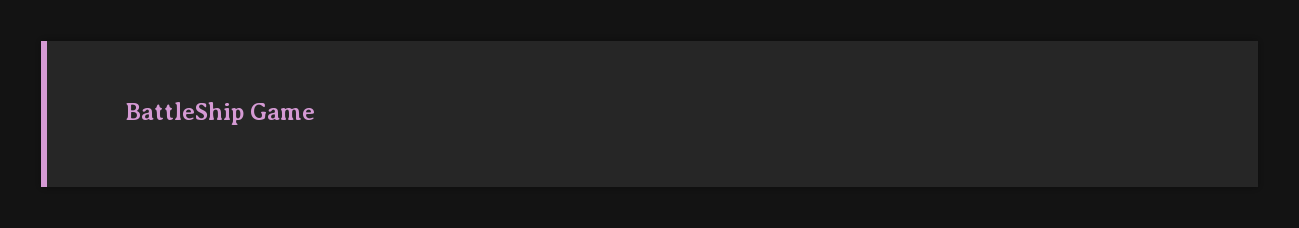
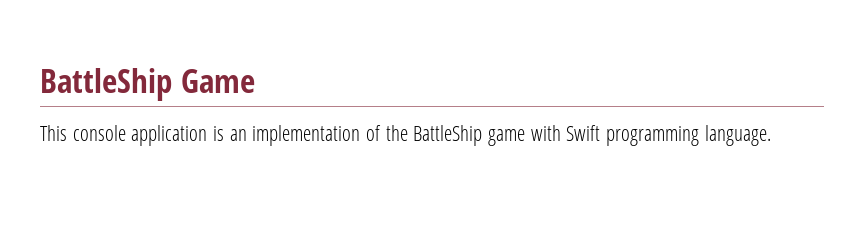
(316, 111) none -> [40,125,771,146] // This console application is an implementation of the BattleShip game with Swift programming language.

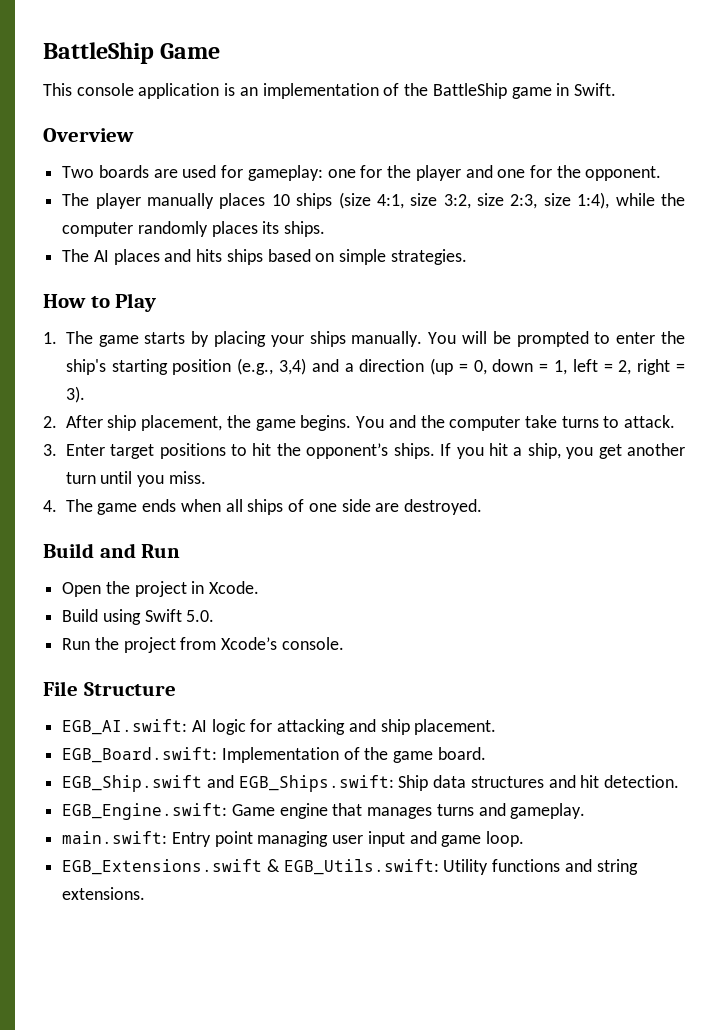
[530,125,771,146] with Swift programming language. -> [556,83,616,96] [43,128,134,142] [62,165,662,181] [62,192,685,209] [62,221,326,237] [62,249,467,265] [43,293,157,312] [43,331,686,347] [65,358,685,375] [65,386,85,403] [43,415,676,431] [43,443,685,459] [65,471,206,487] [43,499,483,515] [43,543,181,558] [62,581,260,597] [62,609,215,625] [62,637,344,653] [43,681,176,696] [62,719,497,735] [62,747,486,763] [62,775,680,792] [62,803,586,820] [62,831,525,847] [62,859,638,875] [62,887,146,900] in Swift. // Overview // Two boards are used for gameplay: one for the player and one for the opponent. // The player manually places 10 ships (size 4:1, size 3:2, size 2:3, size 1:4), while the computer randomly places its ships. // The AI places and hits ships based on simple strategies. // How to Play // 1. The game starts by placing your ships manually. You will be prompted to enter the ship's starting position (e.g., 3,4) and a direction (up = 0, down = 1, left = 2, right = 3). // 2. After ship placement, the game begins. You and the computer take turns to attack. // 3. Enter target positions to hit the opponent’s ships. If you hit a ship, you get another turn until you miss. // 4. The game ends when all ships of one side are destroyed. // Build and Run // Open the project in Xcode. // Build using Swift 5.0. // Run the project from Xcode’s console. // File Structure // EGB_AI.swift: AI logic for attacking and ship placement. // EGB_Board.swift: Implementation of the game board. // EGB_Ship.swift and EGB_Ships.swift: Ship data structures and hit detection. // EGB_Engine.swift: Game engine that manages turns and gameplay. // main.swift: Entry point managing user input and game loop. // EGB_Extensions.swift & EGB_Utils.swift: Utility functions and string extensions.

